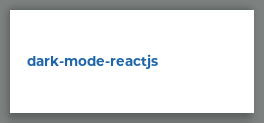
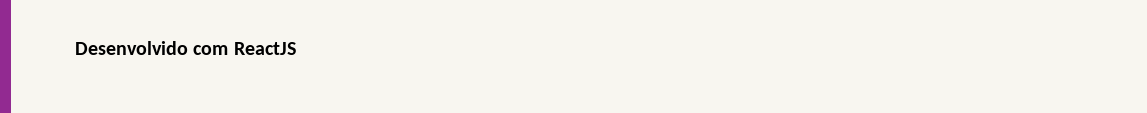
[27,54,158,69] dark-mode-reactjs -> [75,41,296,55] Desenvolvido com ReactJS

